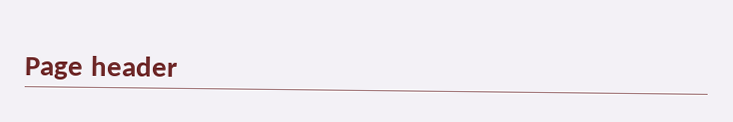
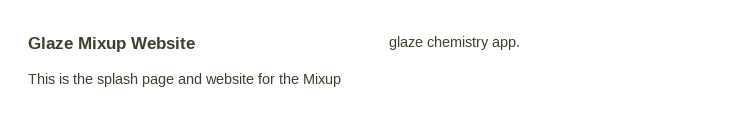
[24,55,178,80] Page header -> [28,37,195,52] [28,73,341,87] [389,36,520,50] Glaze Mixup Website // This is the splash page and website for the Mixup glaze chemistry app.

